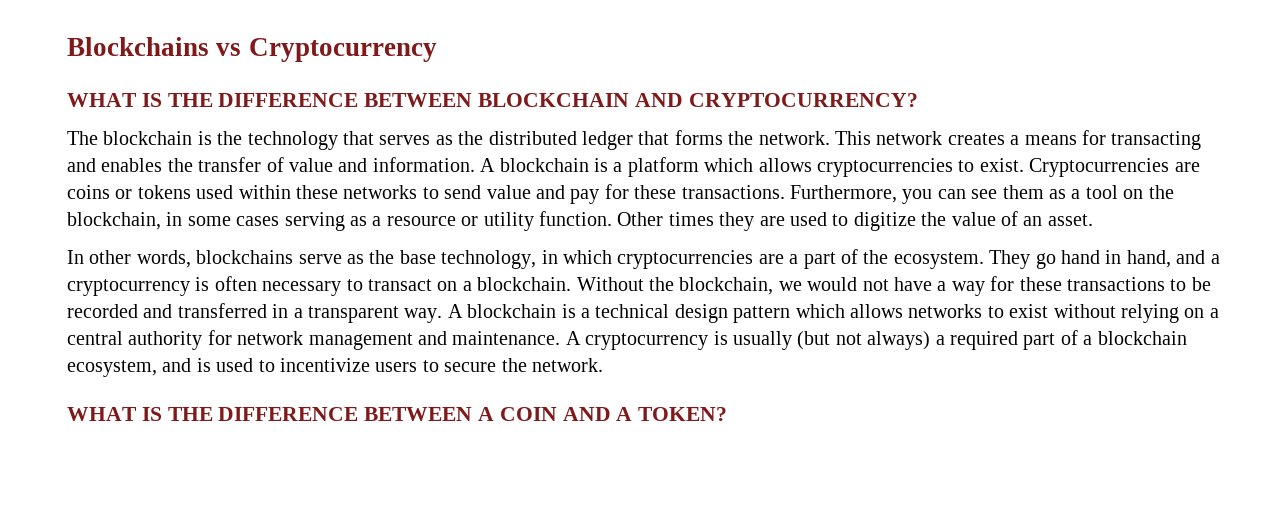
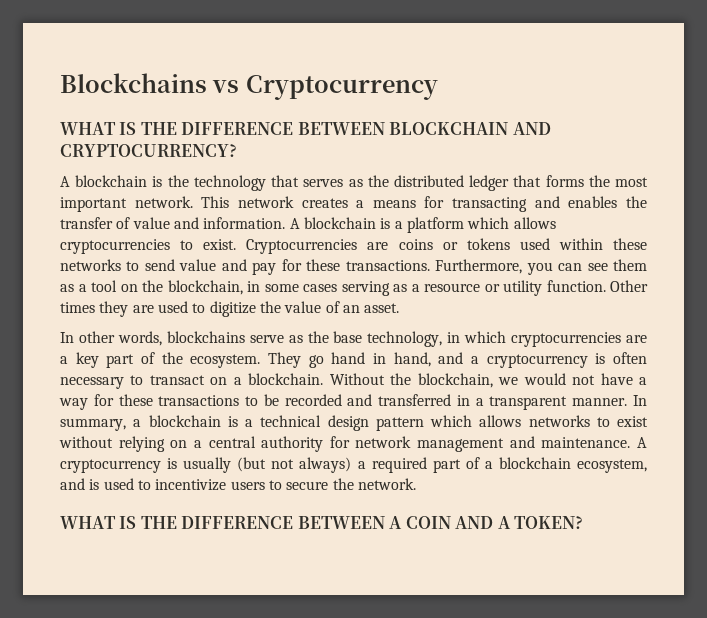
[67,131,98,145] The -> [60,176,70,187] A
(754, 138) none -> [615,177,648,187] [60,197,127,212] most important
(799, 259) none -> [75,352,99,368] key
[404,304,463,323] way. A -> [572,395,647,406] [60,418,142,431] manner. In summary, a

